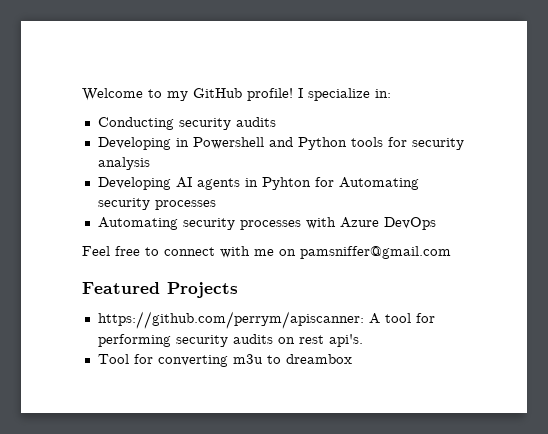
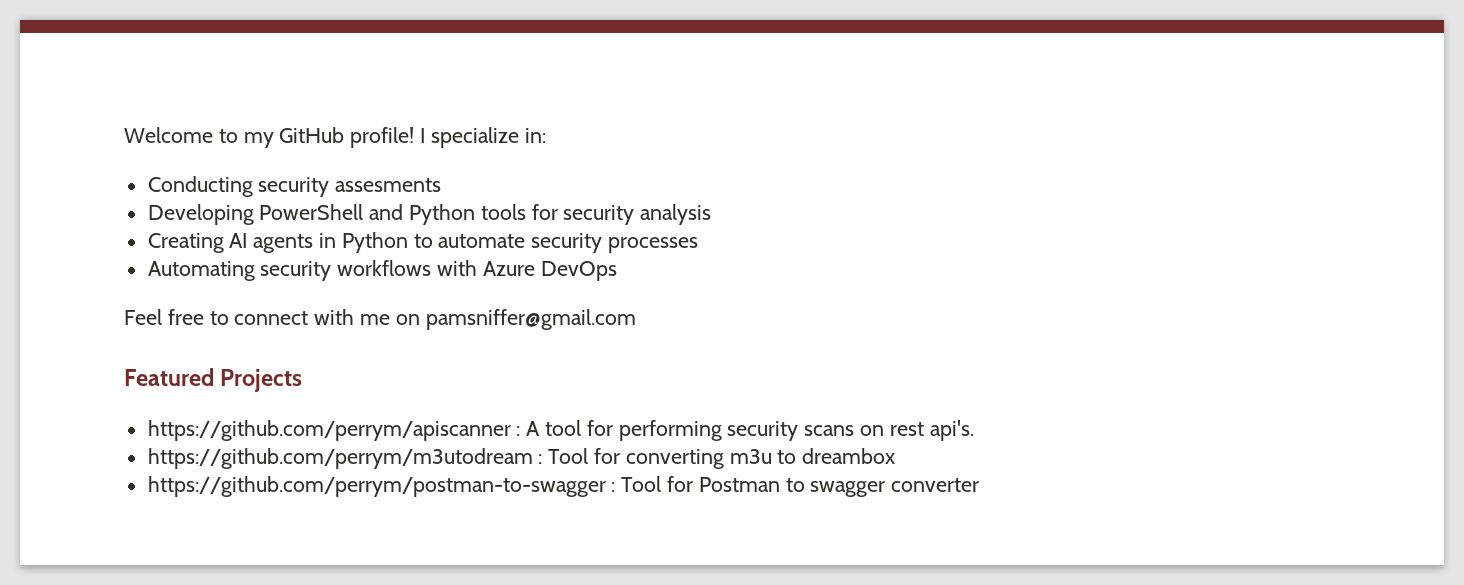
[235,117,276,127] [97,137,264,150] audits // Developing in Powershell -> [335,178,442,192] [147,204,364,225] assesments // Developing PowerShell
[97,177,171,190] Developing -> [147,233,224,253] Creating
[261,177,419,190] Pyhton for Automating -> [341,232,526,253] Python to automate
[239,220,301,230] processes -> [337,260,432,276] workflows
[97,311,364,329] https://github.com/perrym/apiscanner: -> [147,420,521,441] https://github.com/perrym/apiscanner :
[232,334,273,344] audits -> [804,425,855,436] scans
(363, 340) none -> [147,448,543,469] https://github.com/perrym/m3utodream :
(352, 359) none -> [147,476,980,497] // https://github.com/perrym/postman-to-swagger : Tool for Postman to swagger converter

